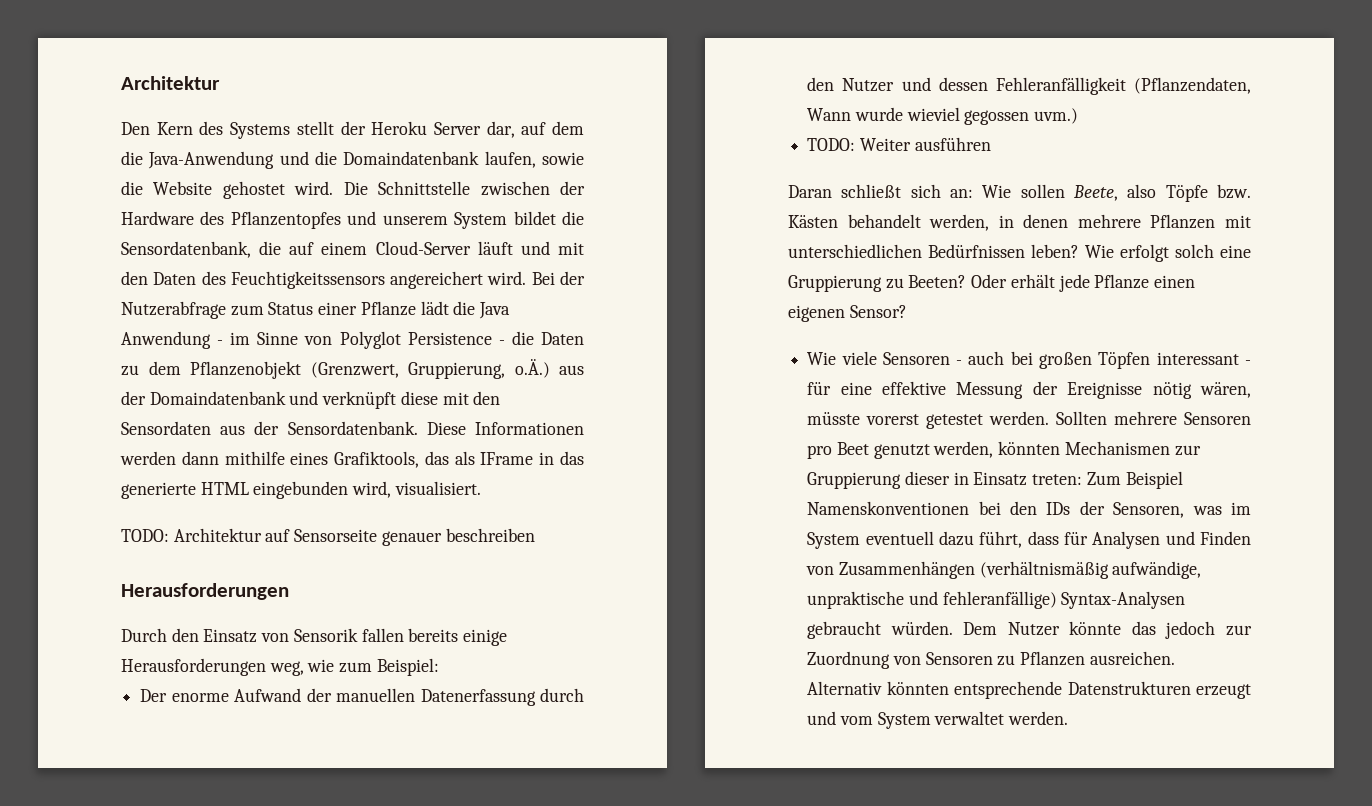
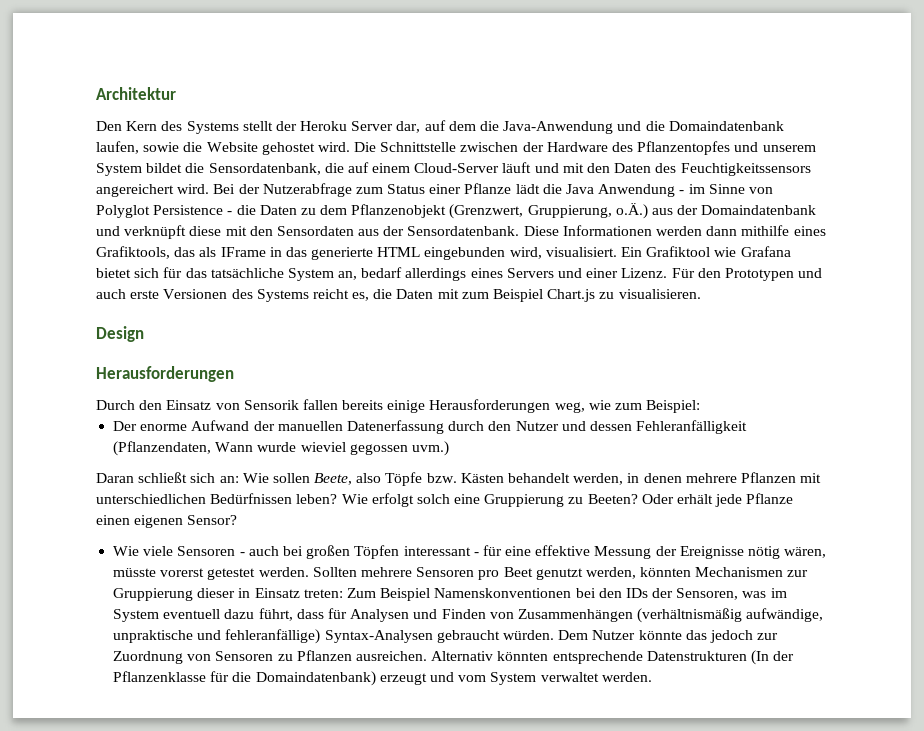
[121,528,535,546] // TODO: Architektur auf Sensorseite genauer beschreiben -> [621,246,791,257] [96,267,823,281] [96,289,701,302] [96,326,144,342] Ein Grafiktool wie Grafana bietet sich für das tatsächliche System an, bedarf allerdings eines Servers und einer Lizenz. Für den Prototypen und auch erste Versionen des Systems reicht es, die Daten mit zum Beispiel Chart.js zu visualisieren. // Design
[807,137,991,151] // TODO: Weiter ausführen -> (449, 448) none
(1191, 688) none -> [750,650,795,665] [113,671,376,686] (In der Pflanzenklasse für die Domaindatenbank)

